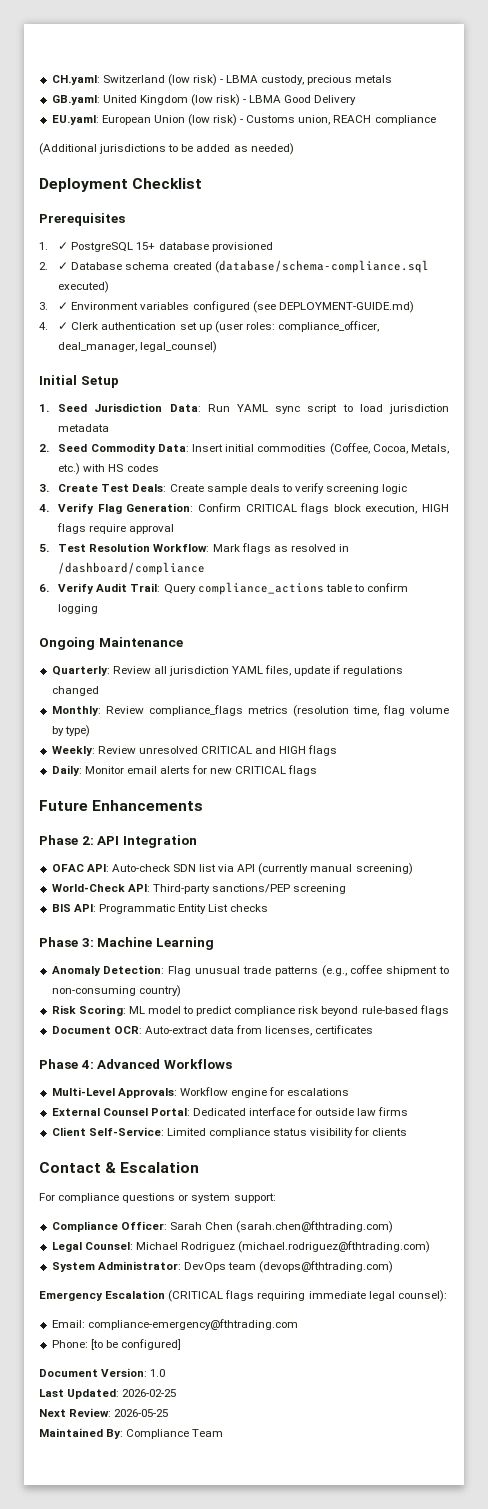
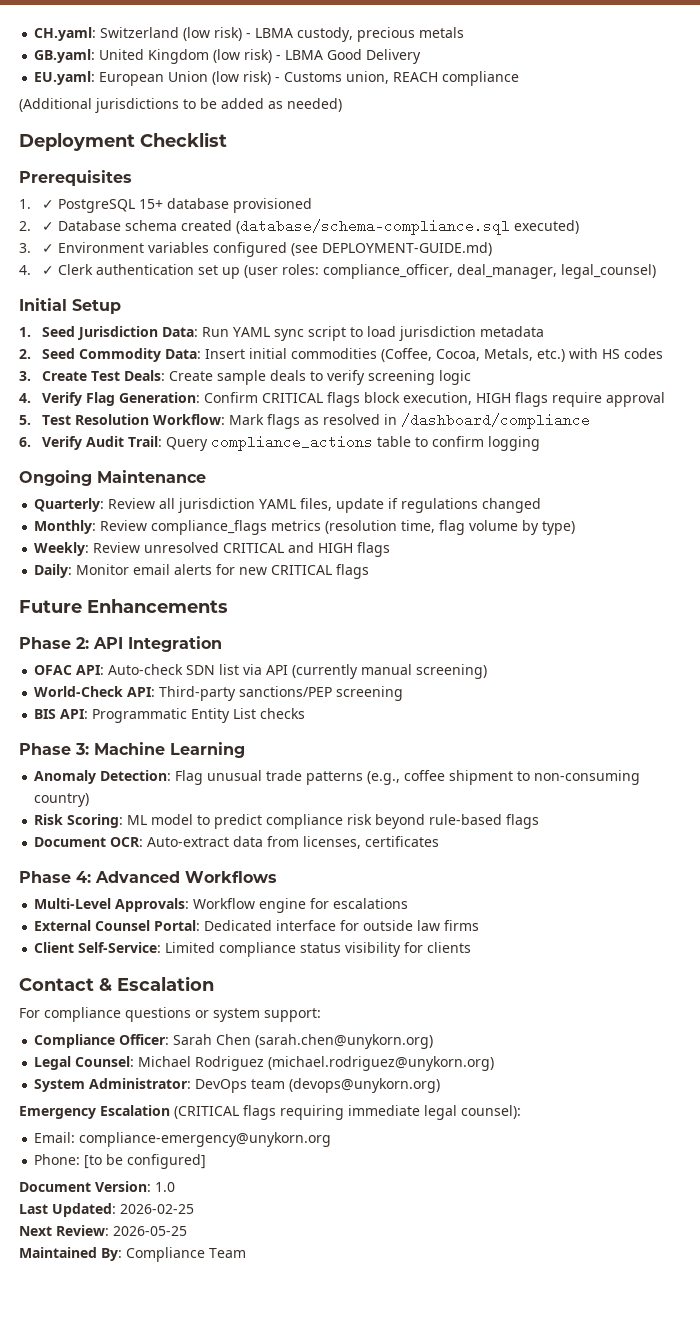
[236,1221,394,1233] (sarah.chen@fthtrading.com) -> [255,1034,434,1049] (sarah.chen@unykorn.org)
[238,1241,431,1253] (michael.rodriguez@fthtrading.com) -> [268,1056,495,1071] (michael.rodriguez@unykorn.org)
[259,1261,394,1273] (devops@fthtrading.com) -> [289,1078,441,1093] (devops@unykorn.org)
[87,1319,298,1330] compliance-emergency@fthtrading.com -> [79,1132,332,1147] compliance-emergency@unykorn.org

